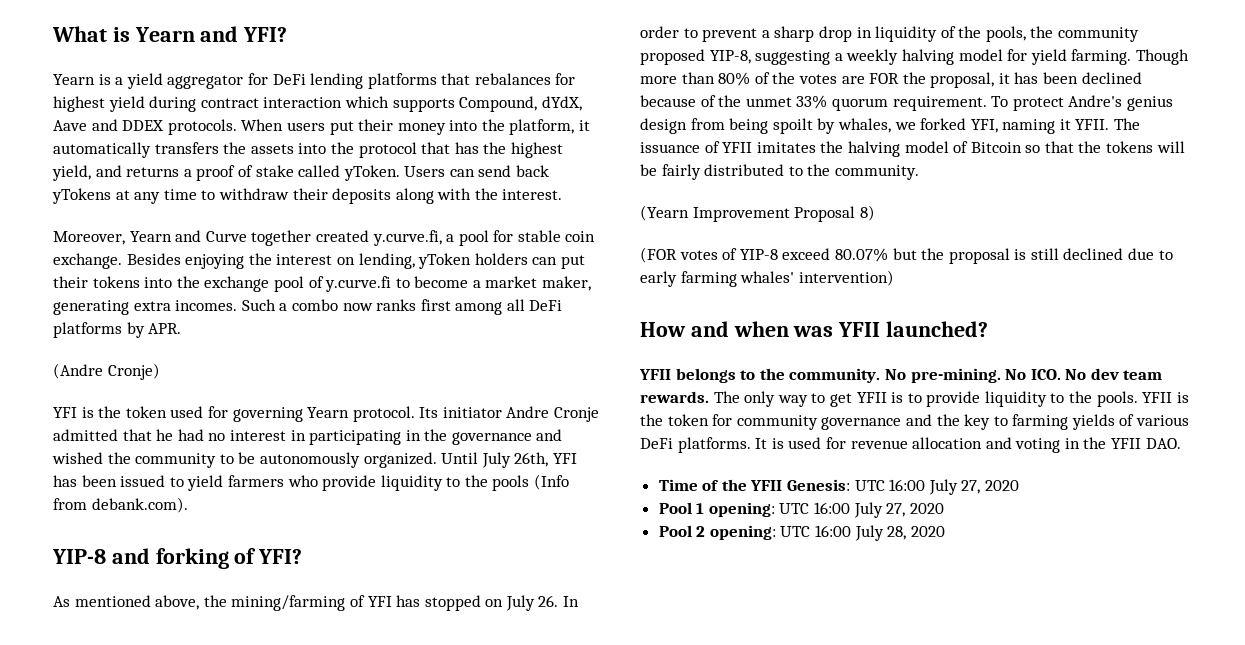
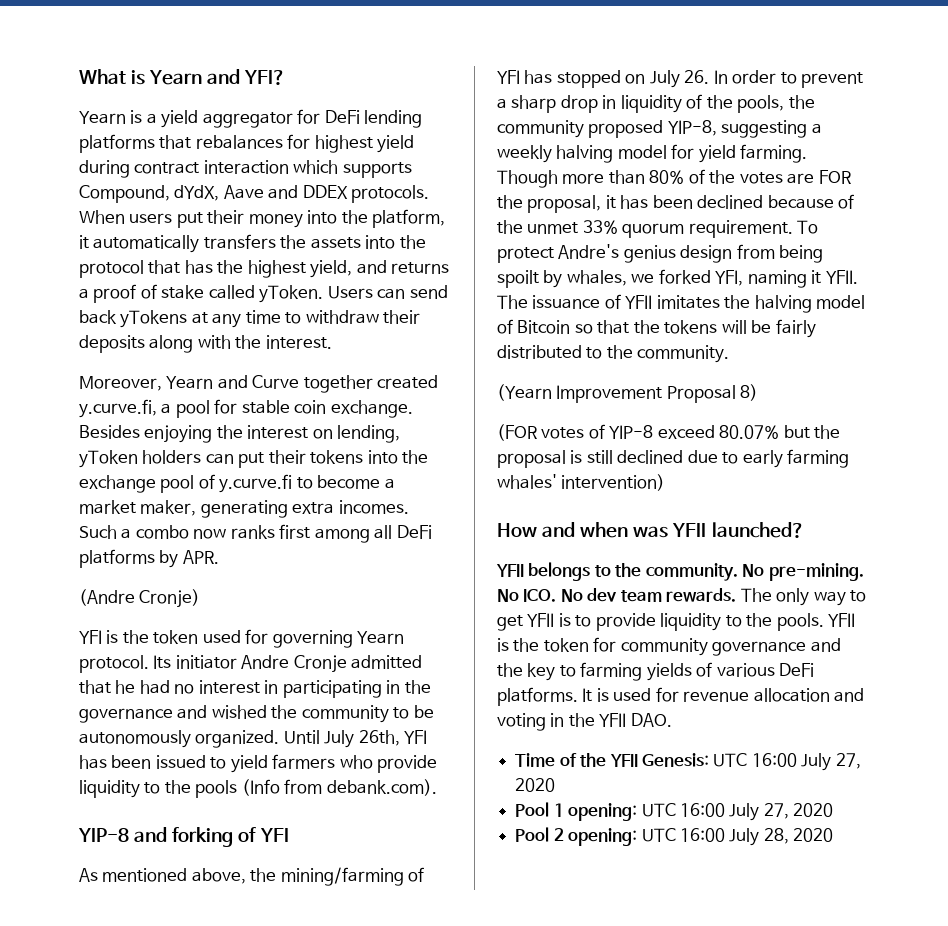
[258,549,303,564] YFI? -> [259,828,289,842] YFI

